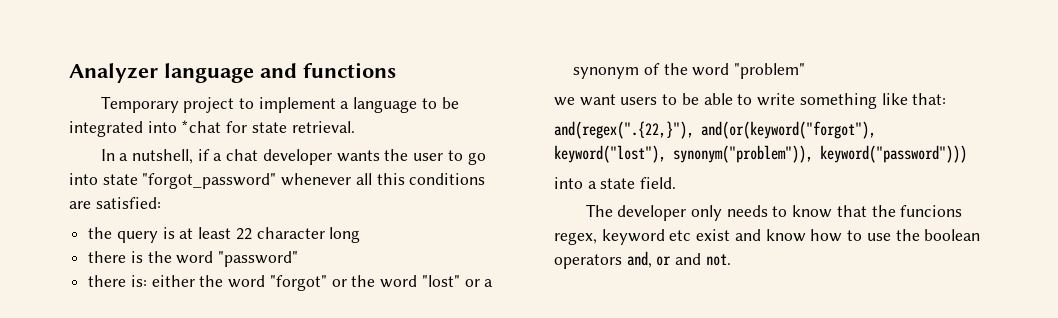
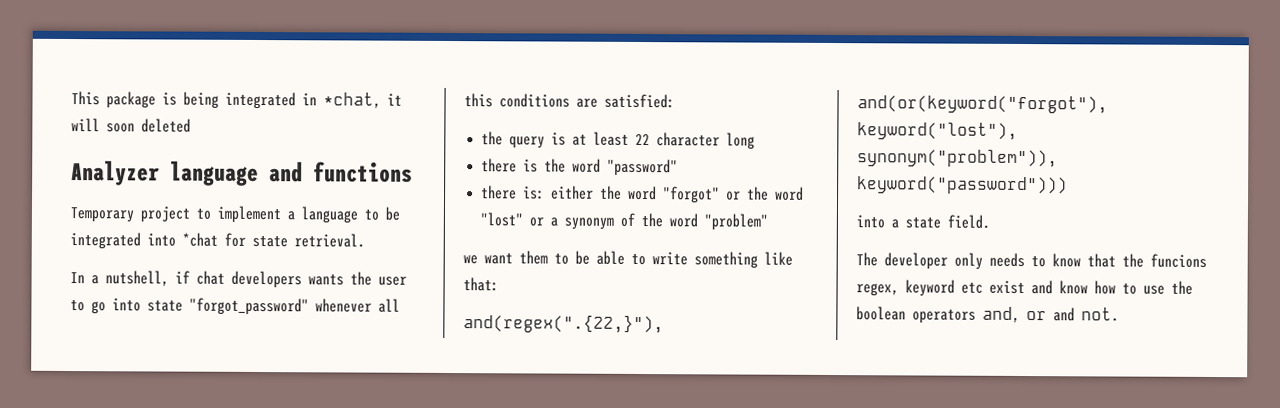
(69, 73) none -> [71,91,402,110] [71,118,191,133] This package is being integrated in *chat, it will soon deleted //
[213,149,332,165] a chat developer -> [196,270,302,289] chat developers
[620,97,658,105] users -> [519,250,548,265] them

